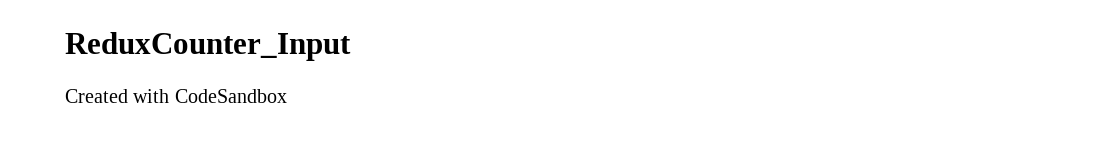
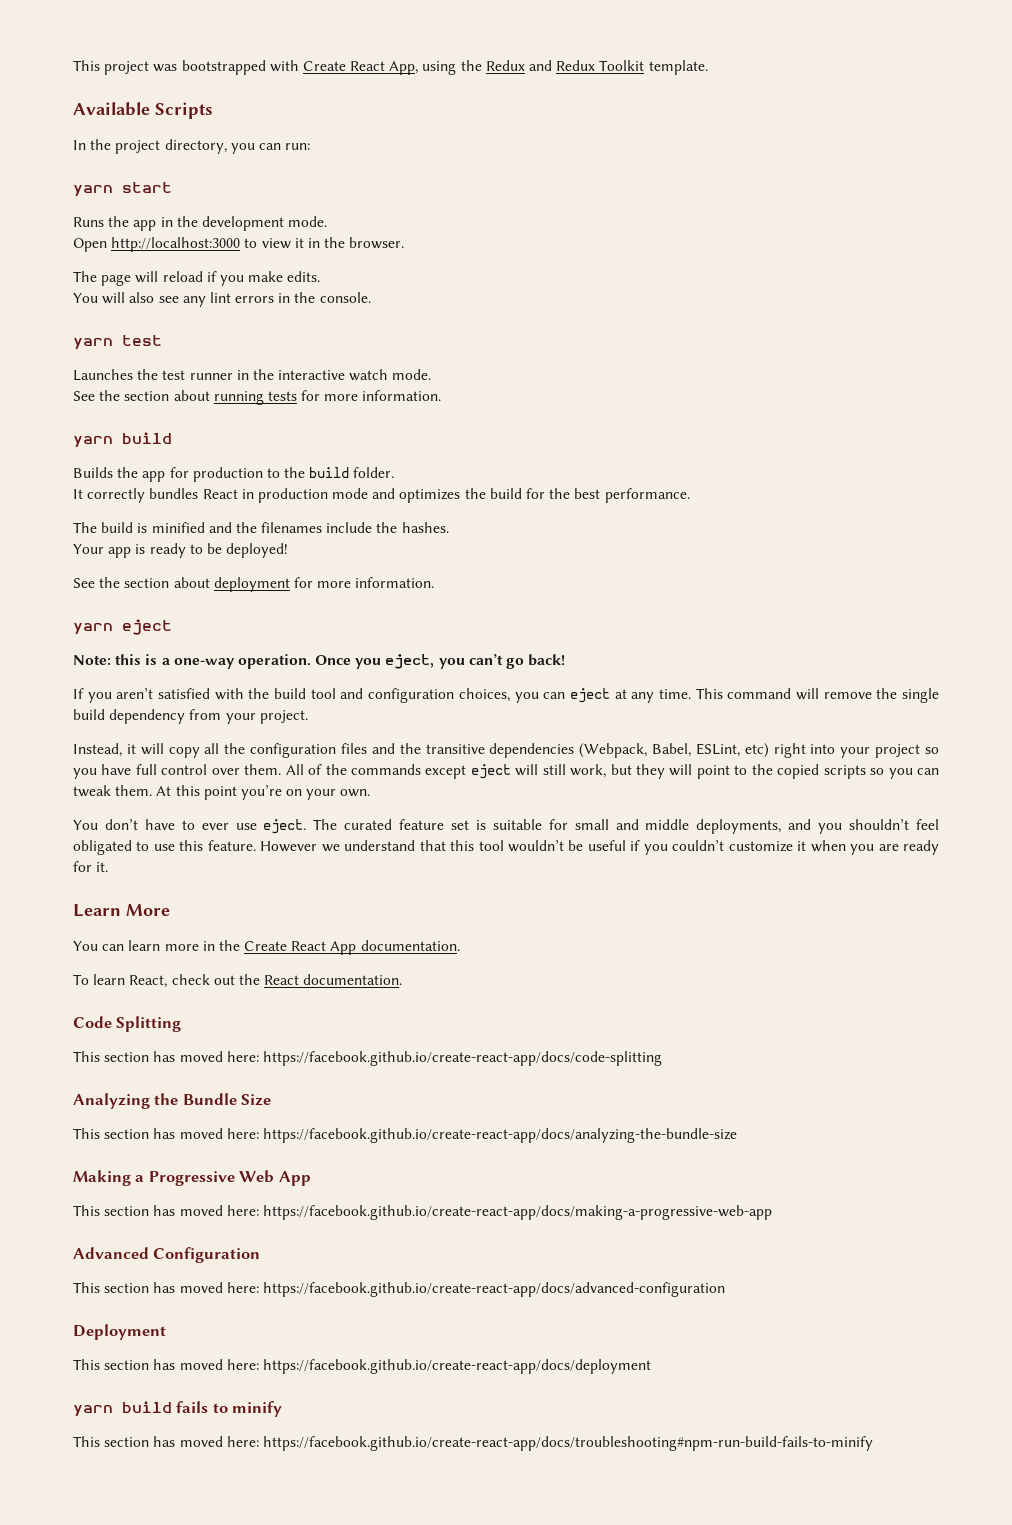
[65,32,351,61] [65,89,287,103] ReduxCounter_Input // Created with CodeSandbox -> [73,60,708,75] [73,102,213,119] [73,139,311,154] [73,182,172,196] [73,216,328,231] [73,237,405,252] [73,271,321,286] [73,292,371,307] [73,335,162,349] [73,369,432,381] [73,390,442,405] [73,432,172,447] [73,467,395,482] [73,488,690,503] [73,522,449,533] [73,543,289,558] [73,577,435,592] [73,619,172,635] [73,653,566,669] [73,688,939,703] [73,709,308,724] [73,743,940,758] [73,764,940,779] [73,785,371,800] [73,819,940,834] [73,840,940,855] [73,861,109,872] [73,904,170,917] [73,940,460,955] [73,974,403,988] [73,1016,182,1032] [73,1051,662,1066] [73,1093,272,1109] [73,1128,737,1143] [73,1170,311,1186] [73,1205,772,1220] [73,1247,261,1263] [73,1282,725,1297] [73,1324,166,1340] [73,1359,651,1374] [73,1401,283,1417] [73,1436,873,1451] This project was bootstrapped with Create React App, using the Redux and Redux Toolkit template. // Available Scripts // In the project directory, you can run: // yarn start // Runs the app in the development mode. // Open http://localhost:3000 to view it in the browser. // The page will reload if you make edits. // You will also see any lint errors in the console. // yarn test // Launches the test runner in the interactive watch mode. // See the section about running tests for more information. // yarn build // Builds the app for production to the build folder. // It correctly bundles React in production mode and optimizes the build for the best performance. // The build is minified and the filenames include the hashes. // Your app is ready to be deployed! // See the section about deployment for more information. // yarn eject // Note: this is a one-way operation. Once you eject, you can’t go back! // If you aren’t satisfied with the build tool and configuration choices, you can eject at any time. This command will remove the single build dependency from your project. // Instead, it will copy all the configuration files and the transitive dependencies (Webpack, Babel, ESLint, etc) right into your project so you have full control over them. All of the commands except eject will still work, but they will point to the copied scripts so you can tweak them. At this point you’re on your own. // You don’t have to ever use eject. The curated feature set is suitable for small and middle deployments, and you shouldn’t feel obligated to use this feature. However we understand that this tool wouldn’t be useful if you couldn’t customize it when you are ready for it. // Learn More // You can learn more in the Create React App documentation. // To learn React, check out the React documentation. // Code Splitting // This section has moved here: https://facebook.github.io/create-react-app/docs/code-splitting // Analyzing the Bundle Size // This section has moved here: https://facebook.github.io/create-react-app/docs/analyzing-the-bundle-size // Making a Progressive Web App // This section has moved here: https://facebook.github.io/create-react-app/docs/making-a-progressive-web-app // Advanced Configuration // This section has moved here: https://facebook.github.io/create-react-app/docs/advanced-configuration // Deployment // This section has moved here: https://facebook.github.io/create-react-app/docs/deployment // yarn build fails to minify // This section has moved here: https://facebook.github.io/create-react-app/docs/troubleshooting#npm-run-build-fails-to-minify

